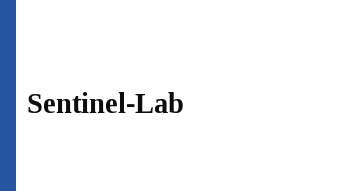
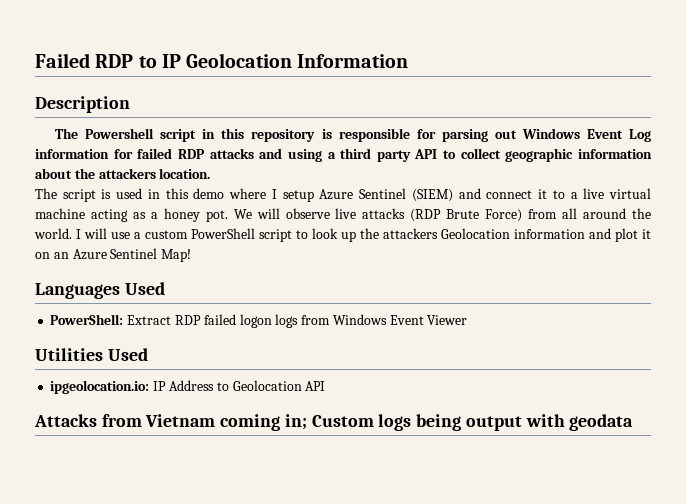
[27,92,184,113] Sentinel-Lab -> [35,53,409,68] [35,96,130,113] [55,128,652,142] [35,148,652,162] [35,168,211,179] [35,188,651,202] [35,208,652,222] [34,228,651,242] [35,248,192,262] [35,282,165,299] [50,314,468,328] [35,348,148,361] [50,380,326,394] [34,414,634,431] Failed RDP to IP Geolocation Information // Description // The Powershell script in this repository is responsible for parsing out Windows Event Log information for failed RDP attacks and using a third party API to collect geographic information about the attackers location. // The script is used in this demo where I setup Azure Sentinel (SIEM) and connect it to a live virtual machine acting as a honey pot. We will observe live attacks (RDP Brute Force) from all around the world. I will use a custom PowerShell script to look up the attackers Geolocation information and plot it on an Azure Sentinel Map! // Languages Used // PowerShell: Extract RDP failed logon logs from Windows Event Viewer // Utilities Used // ipgeolocation.io: IP Address to Geolocation API // Attacks from Vietnam coming in; Custom logs being output with geodata

